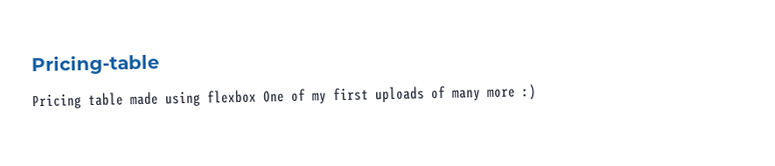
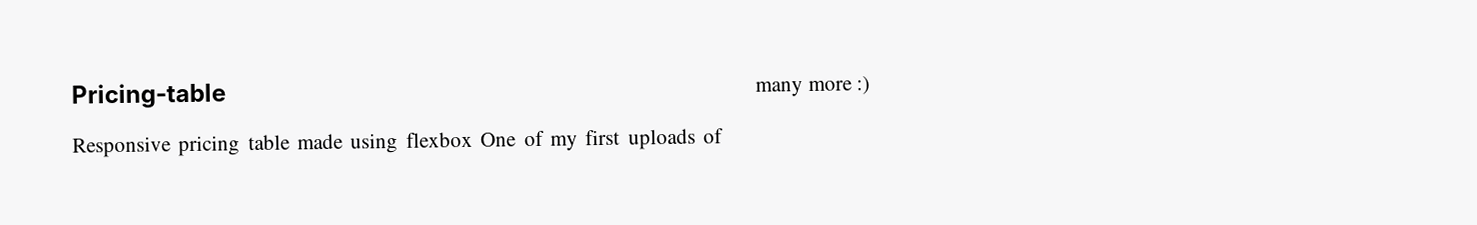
[32,93,82,110] Pricing -> [72,135,241,158] Responsive pricing

